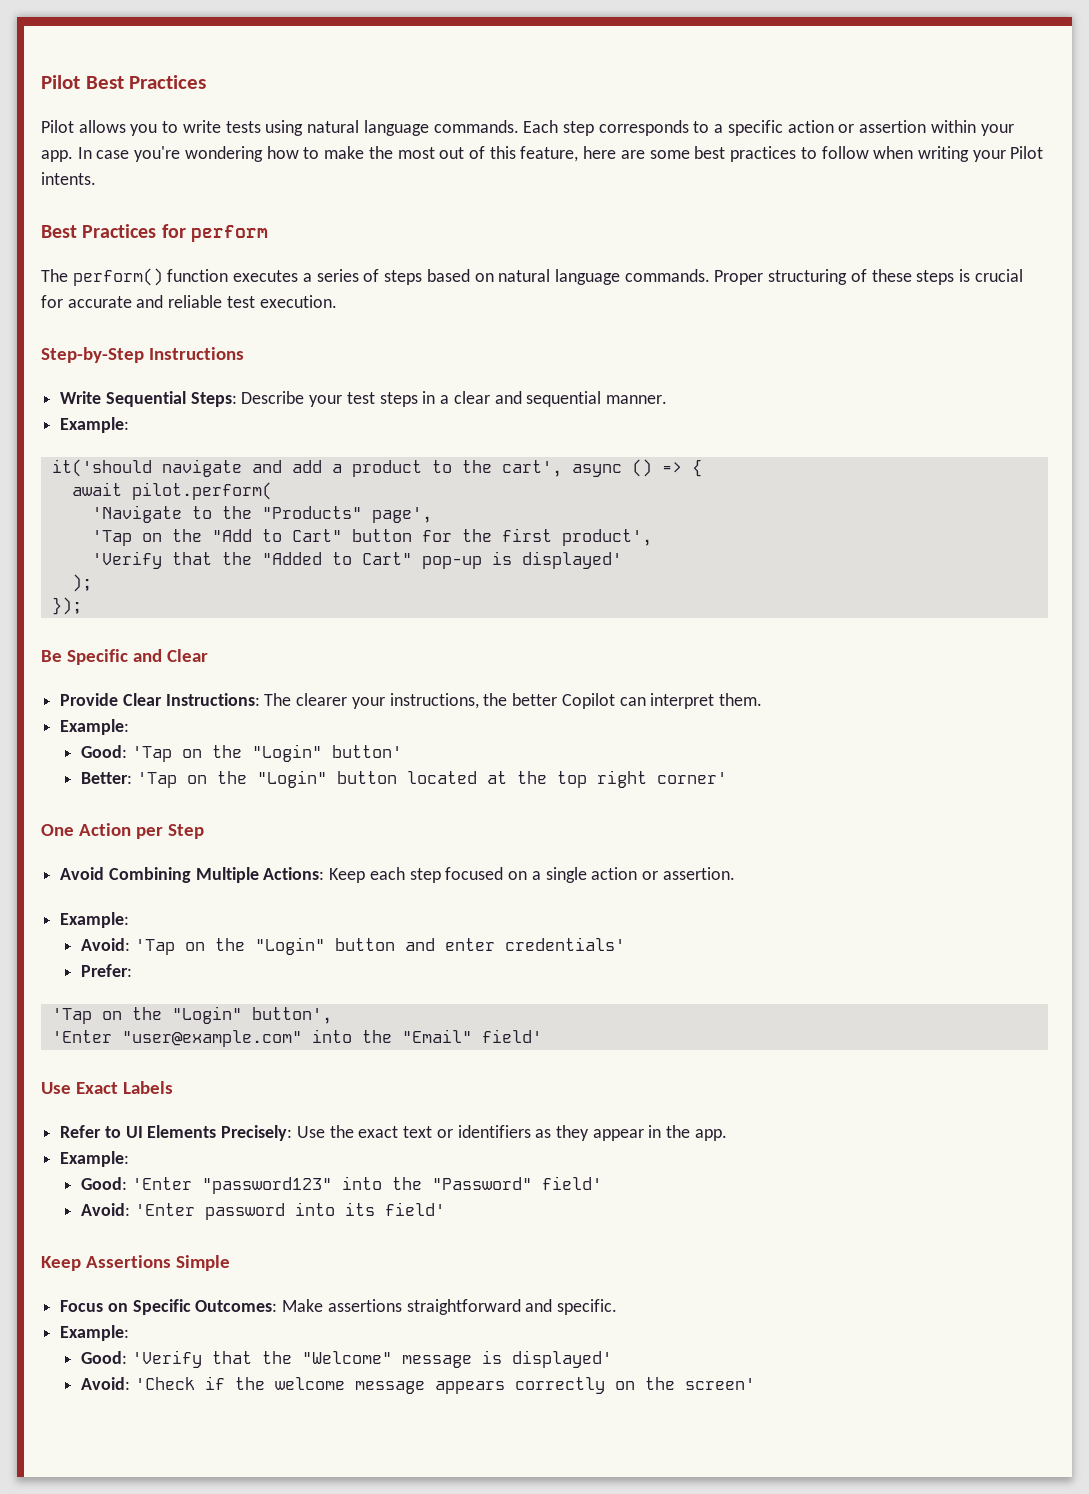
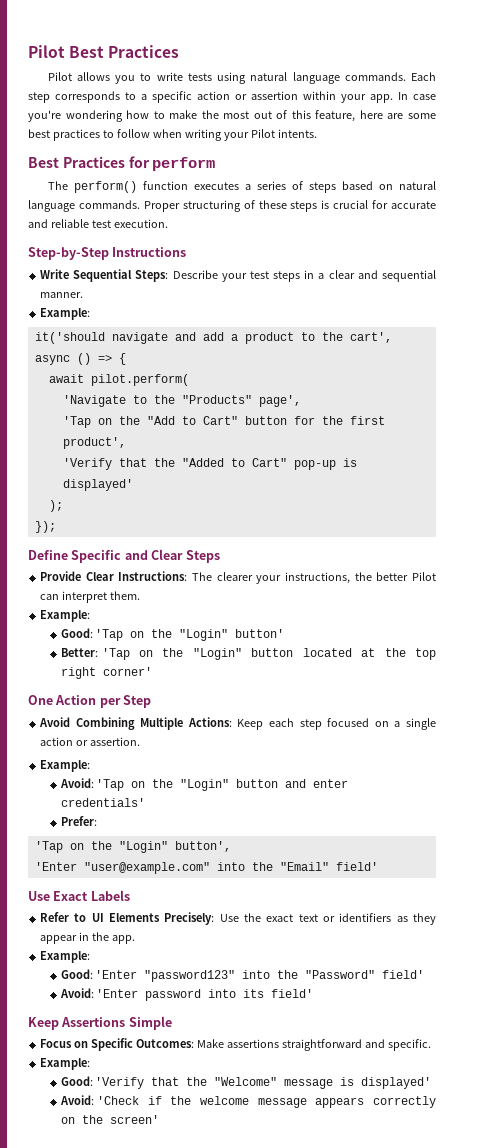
[41,650,62,662] Be -> [28,550,68,560] Define
(208, 655) none -> [185,550,220,563] Steps
[561,693,615,709] Copilot -> [412,572,437,581] Pilot

